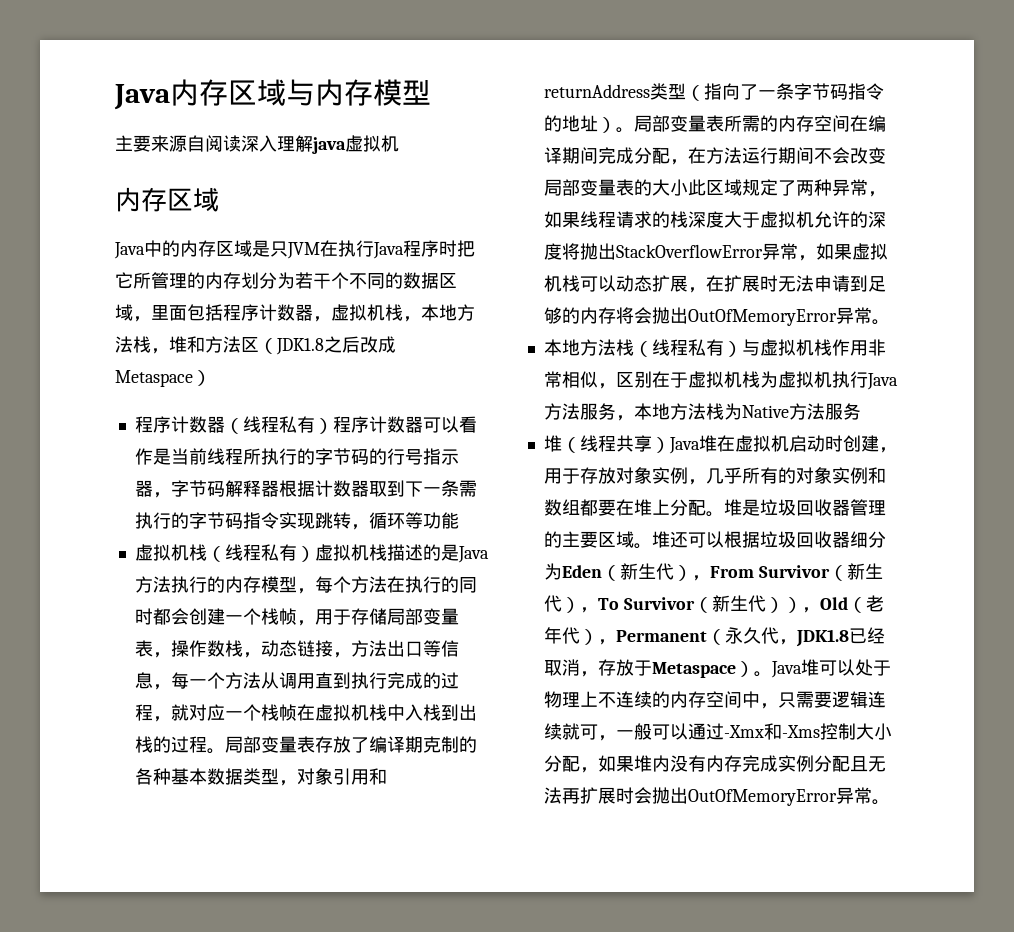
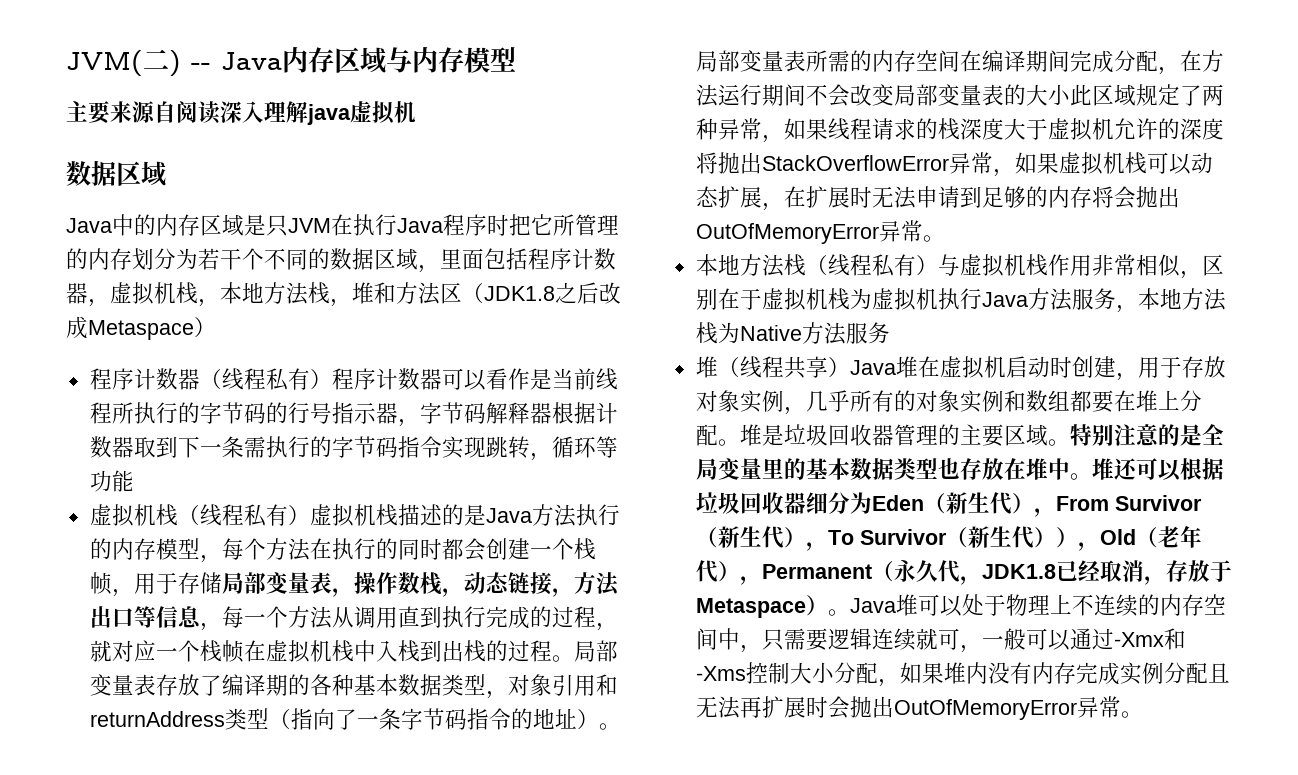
(114, 97) none -> [66,49,211,77] JVM(二) --
[115,187,167,212] 内存 -> [66,161,116,186] 数据
[422,736,459,753] 克制 -> (288, 685) none
(652, 546) none -> [1069,424,1224,446] [695,458,1092,480] 特别注意的是全局变量里的基本数据类型也存放在堆中。

